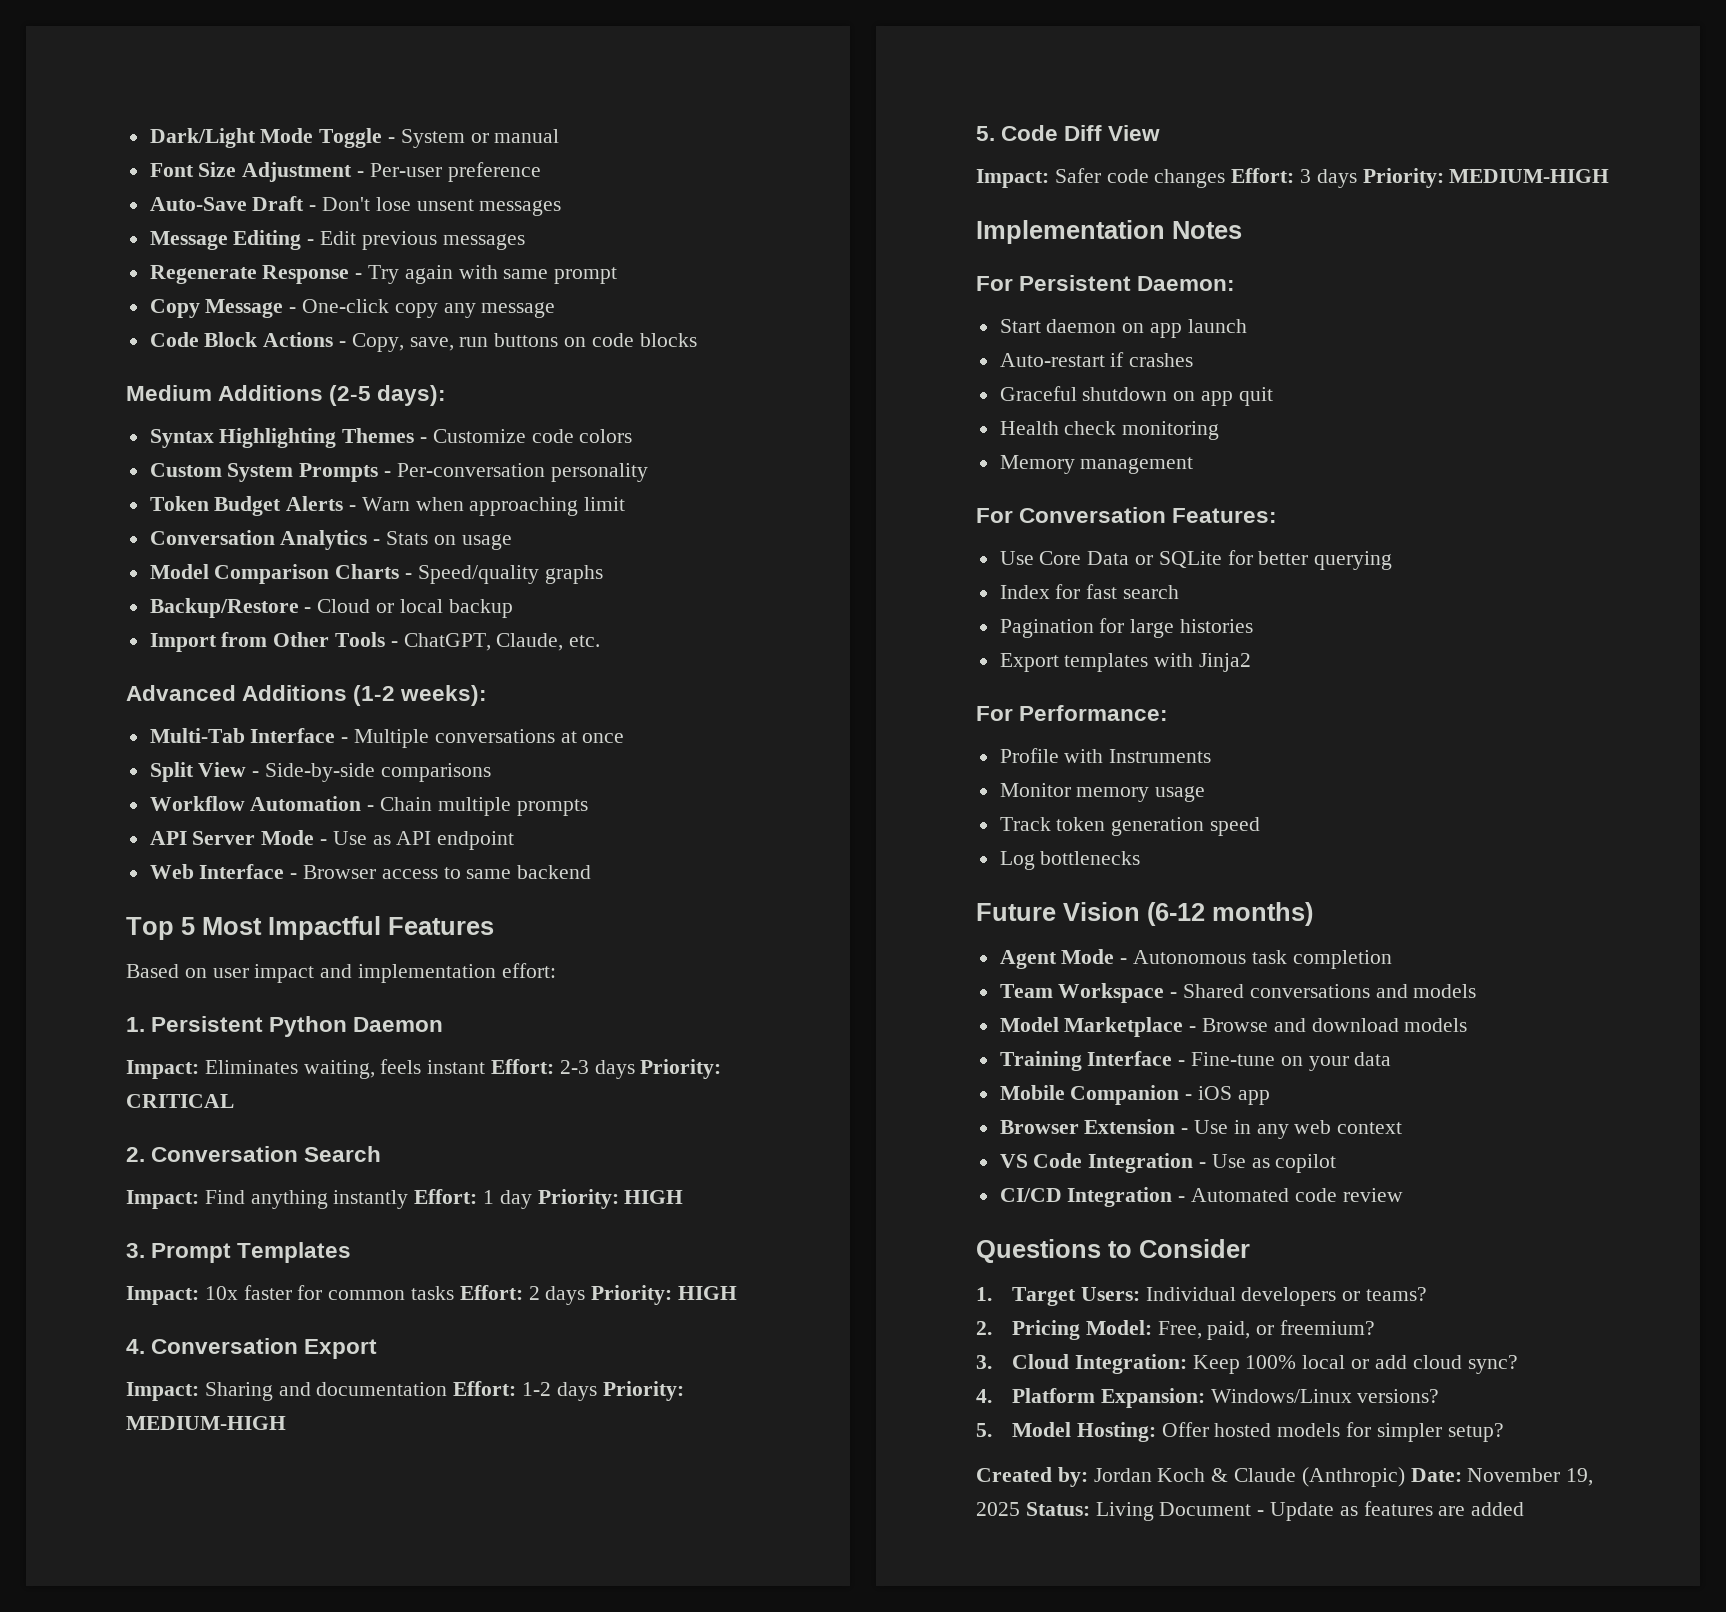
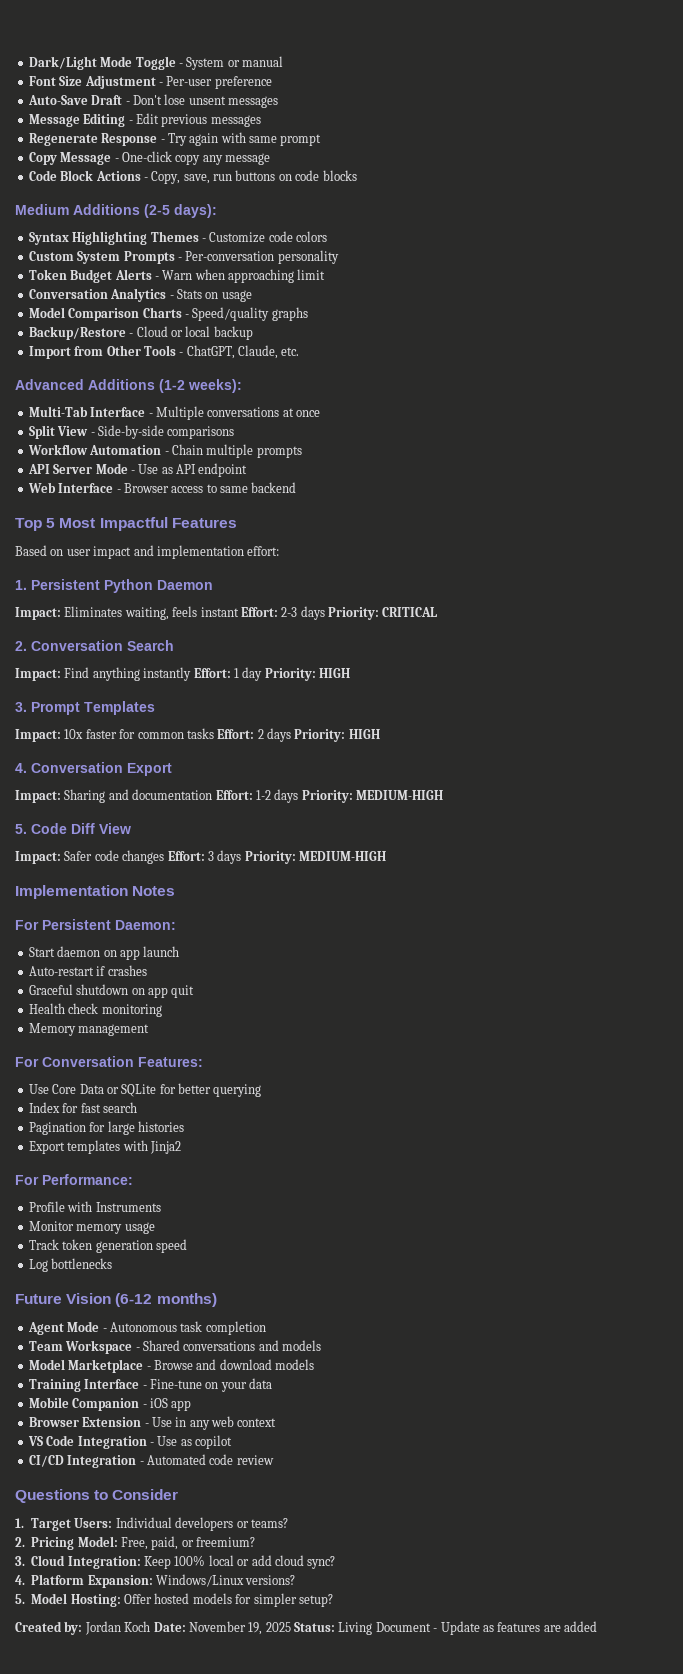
[1211,1467,1405,1487] & Claude (Anthropic) -> (151, 1626) none

